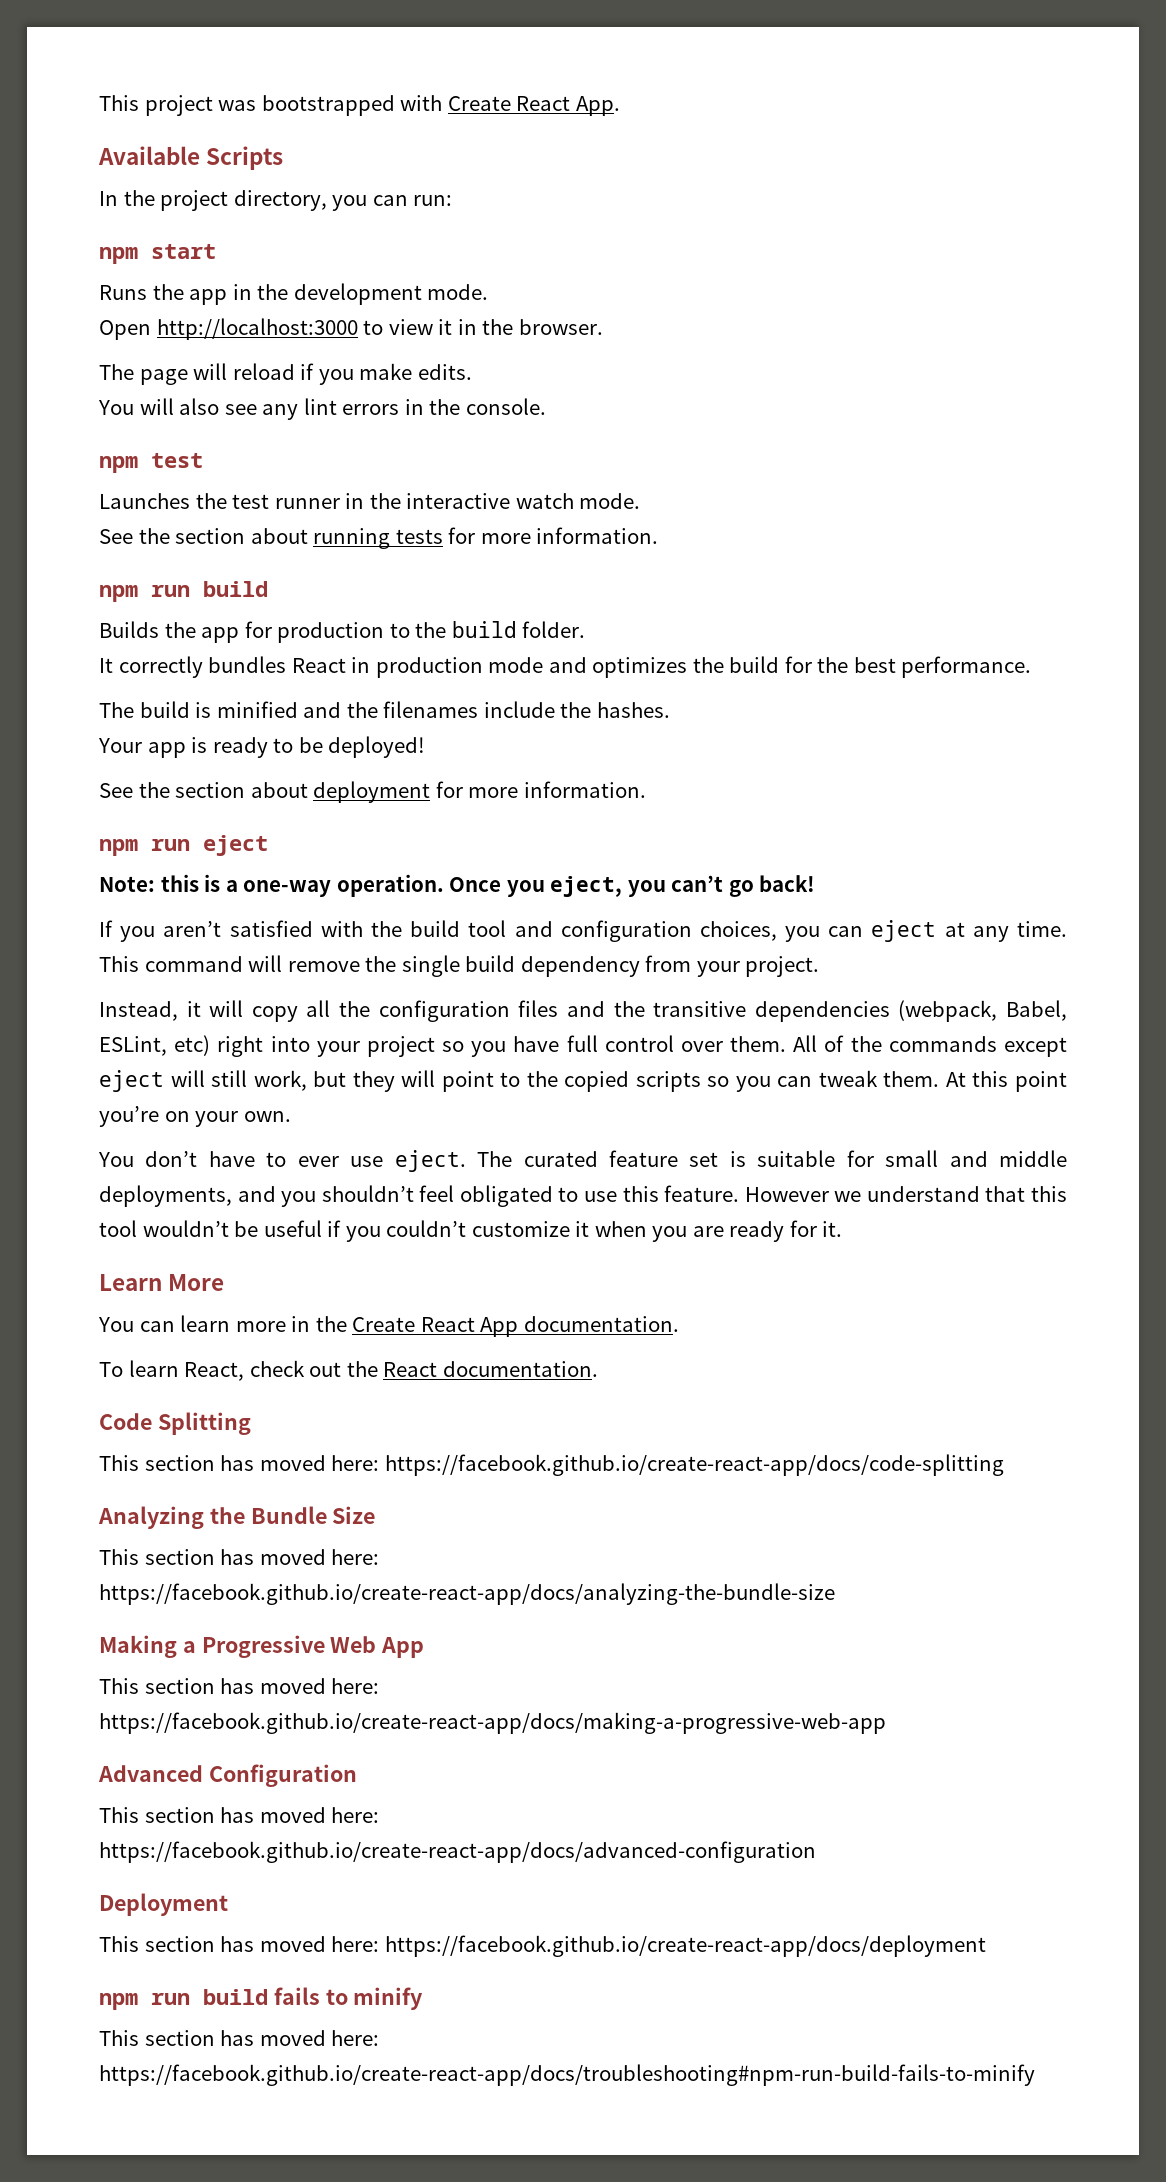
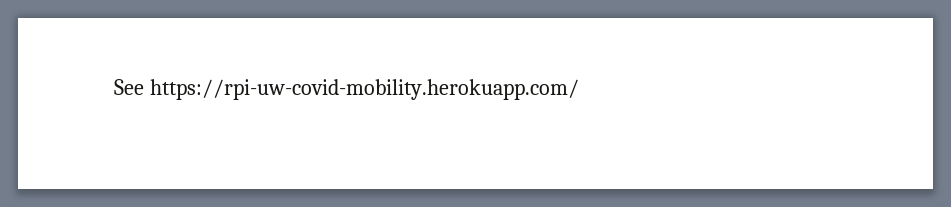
[99,95,620,116] [98,146,284,170] [99,190,453,211] [99,244,216,264] [99,283,489,305] [99,318,603,340] [99,363,472,385] [98,398,546,420] [99,453,203,473] [99,493,641,509] [99,527,659,549] [99,581,268,602] [99,621,586,643] [99,656,1032,678] [99,701,670,718] [98,736,426,758] [99,781,646,803] [99,835,268,856] [99,874,816,897] [99,920,1067,942] [99,955,820,977] [99,1000,1068,1022] [99,1035,1067,1057] [99,1070,1067,1092] [99,1106,291,1127] [98,1150,1067,1172] [99,1185,1067,1207] [99,1220,843,1242] [99,1274,225,1291] [98,1315,679,1337] [99,1360,598,1381] [99,1412,251,1435] [99,1454,1004,1476] [98,1506,376,1529] [99,1549,380,1565] [99,1583,835,1605] [99,1635,425,1658] [99,1678,380,1694] [99,1712,886,1734] [98,1764,357,1787] [99,1807,380,1823] [99,1841,816,1863] [99,1893,228,1916] [99,1935,986,1957] [99,1987,424,2010] [99,2030,380,2046] [99,2064,1035,2086] This project was bootstrapped with Create React App. // Available Scripts // In the project directory, you can run: // npm start // Runs the app in the development mode. // Open http://localhost:3000 to view it in the browser. // The page will reload if you make edits. // You will also see any lint errors in the console. // npm test // Launches the test runner in the interactive watch mode. // See the section about running tests for more information. // npm run build // Builds the app for production to the build folder. // It correctly bundles React in production mode and optimizes the build for the best performance. // The build is minified and the filenames include the hashes. // Your app is ready to be deployed! // See the section about deployment for more information. // npm run eject // Note: this is a one-way operation. Once you eject, you can’t go back! // If you aren’t satisfied with the build tool and configuration choices, you can eject at any time. This command will remove the single build dependency from your project. // Instead, it will copy all the configuration files and the transitive dependencies (webpack, Babel, ESLint, etc) right into your project so you have full control over them. All of the commands except eject will still work, but they will point to the copied scripts so you can tweak them. At this point you’re on your own. // You don’t have to ever use eject. The curated feature set is suitable for small and middle deployments, and you shouldn’t feel obligated to use this feature. However we understand that this tool wouldn’t be useful if you couldn’t customize it when you are ready for it. // Learn More // You can learn more in the Create React App documentation. // To learn React, check out the React documentation. // Code Splitting // This section has moved here: https://facebook.github.io/create-react-app/docs/code-splitting // Analyzing the Bundle Size // This section has moved here: https://facebook.github.io/create-react-app/docs/analyzing-the-bundle-size // Making a Progressive Web App // This section has moved here: https://facebook.github.io/create-react-app/docs/making-a-progressive-web-app // Advanced Configuration // This section has moved here: https://facebook.github.io/create-react-app/docs/advanced-configuration // Deployment // This section has moved here: https://facebook.github.io/create-react-app/docs/deployment // npm run build fails to minify // This section has moved here: https://facebook.github.io/create-react-app/docs/troubleshooting#npm-run-build-fails-to-minify -> [114,79,579,100] See https://rpi-uw-covid-mobility.herokuapp.com/

